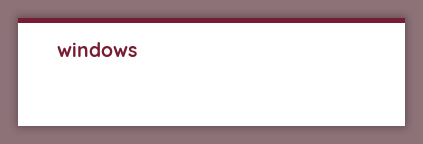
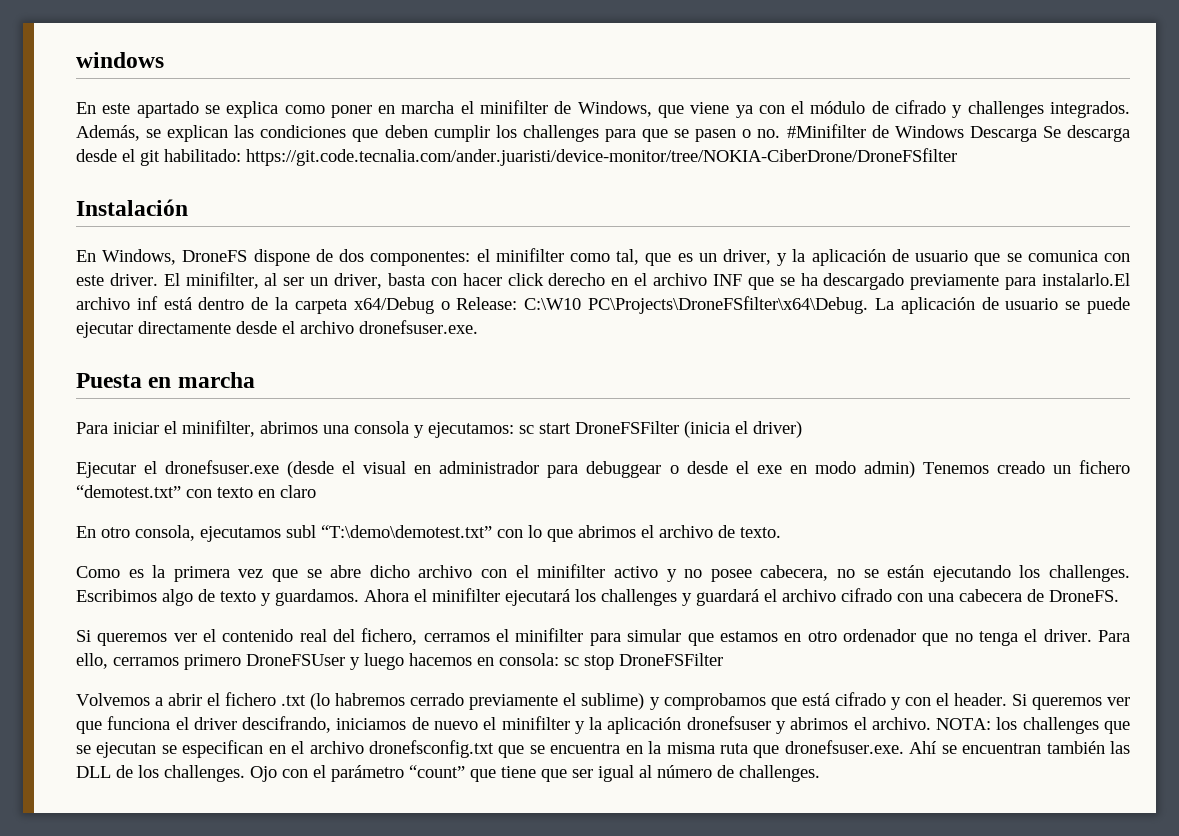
(137, 49) none -> [76,100,1131,118] [76,124,1130,142] [76,148,957,166] [76,199,188,216] [76,248,1131,266] [76,272,1130,290] [76,296,1131,314] [76,320,478,338] [76,372,255,388] [76,420,802,438] [76,460,1130,478] [76,485,316,498] [76,525,781,542] [76,564,1130,582] [76,588,1119,606] [76,628,1130,646] [76,653,723,670] [76,692,1131,710] [76,716,1131,734] [76,740,1131,758] [76,765,820,782] // En este apartado se explica como poner en marcha el minifilter de Windows, que viene ya con el módulo de cifrado y challenges integrados. Además, se explican las condiciones que deben cumplir los challenges para que se pasen o no. #Minifilter de Windows Descarga Se descarga desde el git habilitado: https://git.code.tecnalia.com/ander.juaristi/device-monitor/tree/NOKIA-CiberDrone/DroneFSfilter // Instalación // En Windows, DroneFS dispone de dos componentes: el minifilter como tal, que es un driver, y la aplicación de usuario que se comunica con este driver. El minifilter, al ser un driver, basta con hacer click derecho en el archivo INF que se ha descargado previamente para instalarlo.El archivo inf está dentro de la carpeta x64/Debug o Release: C:\W10 PC\Projects\DroneFSfilter\x64\Debug. La aplicación de usuario se puede ejecutar directamente desde el archivo dronefsuser.exe. // Puesta en marcha // Para iniciar el minifilter, abrimos una consola y ejecutamos: sc start DroneFSFilter (inicia el driver) // Ejecutar el dronefsuser.exe (desde el visual en administrador para debuggear o desde el exe en modo admin) Tenemos creado un fichero “demotest.txt” con texto en claro // En otro consola, ejecutamos subl “T:\demo\demotest.txt” con lo que abrimos el archivo de texto. // Como es la primera vez que se abre dicho archivo con el minifilter activo y no posee cabecera, no se están ejecutando los challenges. Escribimos algo de texto y guardamos. Ahora el minifilter ejecutará los challenges y guardará el archivo cifrado con una cabecera de DroneFS. // Si queremos ver el contenido real del fichero, cerramos el minifilter para simular que estamos en otro ordenador que no tenga el driver. Para ello, cerramos primero DroneFSUser y luego hacemos en consola: sc stop DroneFSFilter // Volvemos a abrir el fichero .txt (lo habremos cerrado previamente el sublime) y comprobamos que está cifrado y con el header. Si queremos ver que funciona el driver descifrando, iniciamos de nuevo el minifilter y la aplicación dronefsuser y abrimos el archivo. NOTA: los challenges que se ejecutan se especifican en el archivo dronefsconfig.txt que se encuentra en la misma ruta que dronefsuser.exe. Ahí se encuentran también las DLL de los challenges. Ojo con el parámetro “count” que tiene que ser igual al número de challenges.

